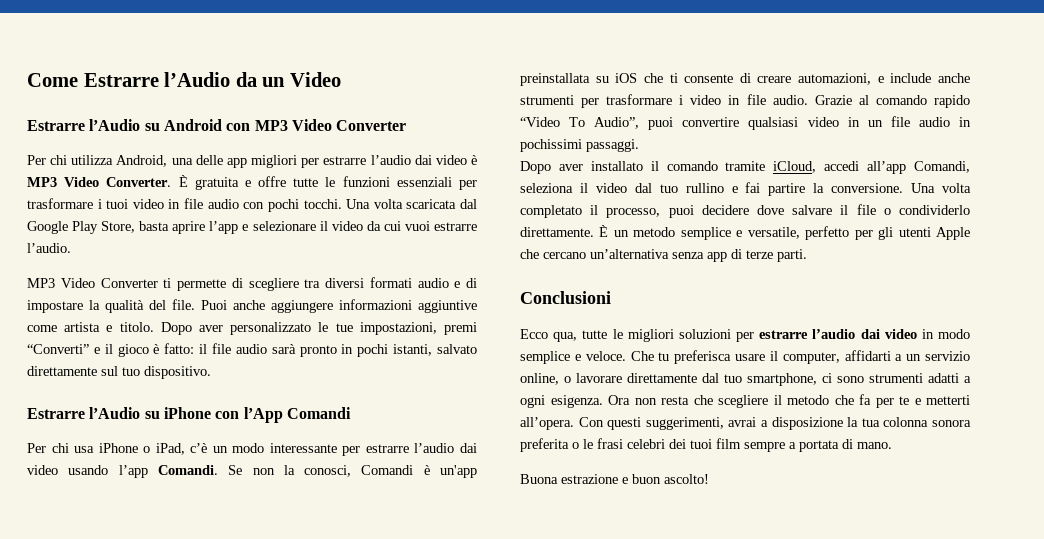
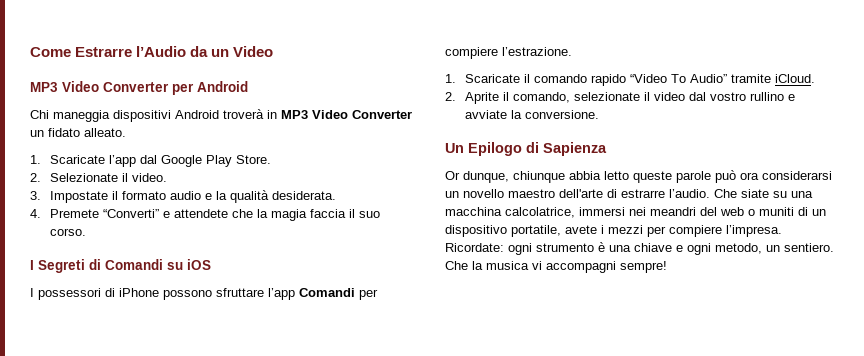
[27,119,407,131] [27,155,477,168] [27,175,478,190] [27,198,478,212] [27,221,478,234] [27,243,71,253] [27,277,477,291] [27,299,477,313] [27,322,477,335] [27,343,477,357] [27,366,211,379] [27,407,351,423] [27,443,478,456] [27,465,478,478] [520,73,970,86] [520,94,970,108] [520,116,971,130] [520,139,639,152] [520,161,970,174] [520,183,573,193] Estrarre l’Audio su Android con MP3 Video Converter // Per chi utilizza Android, una delle app migliori per estrarre l’audio dai video è MP3 Video Converter. È gratuita e offre tutte le funzioni essenziali per trasformare i tuoi video in file audio con pochi tocchi. Una volta scaricata dal Google Play Store, basta aprire l’app e selezionare il video da cui vuoi estrarre l’audio. // MP3 Video Converter ti permette di scegliere tra diversi formati audio e di impostare la qualità del file. Puoi anche aggiungere informazioni aggiuntive come artista e titolo. Dopo aver personalizzato le tue impostazioni, premi “Converti” e il gioco è fatto: il file audio sarà pronto in pochi istanti, salvato direttamente sul tuo dispositivo. // Estrarre l’Audio su iPhone con l’App Comandi // Per chi usa iPhone o iPad, c’è un modo interessante per estrarre l’audio dai video usando l’app Comandi. Se non la conosci, Comandi è un'app preinstallata su iOS che ti consente di creare automazioni, e include anche strumenti per trasformare i video in file audio. Grazie al comando rapido “Video To Audio”, puoi convertire qualsiasi video in un file audio in pochissimi passaggi. // Dopo aver installato il comando tramite iCloud, accedi all’app Comandi, seleziona -> [30,81,248,95] [30,109,412,122] [30,128,126,137] [30,155,272,167] [30,173,168,182] [30,190,337,203] [30,209,381,221] [50,228,87,236] [30,259,211,273] [30,288,378,300] [445,47,572,59] [445,74,816,86] [445,92,641,104] MP3 Video Converter per Android // Chi maneggia dispositivi Android troverà in MP3 Video Converter un fidato alleato. // 1. Scaricate l’app dal Google Play Store. // 2. Selezionate il video. // 3. Impostate il formato audio e la qualità desiderata. // 4. Premete “Converti” e attendete che la magia faccia il suo corso. // I Segreti di Comandi su iOS // I possessori di iPhone possono sfruttare l’app Comandi per compiere l’estrazione. // 1. Scaricate il comando rapido “Video To Audio” tramite iCloud. // 2. Aprite il comando, selezionate
[659,184,678,193] tuo -> [710,92,747,101] vostro
[745,182,806,196] fai partire -> [465,110,508,119] avviate
[911,183,971,193] [520,204,970,218] [520,225,970,240] [520,249,807,262] [520,291,611,304] [520,329,970,342] [520,350,970,364] [520,373,971,386] [520,394,970,408] [520,417,971,430] [520,438,892,452] [520,474,709,484] Una volta completato il processo, puoi decidere dove salvare il file o condividerlo direttamente. È un metodo semplice e versatile, perfetto per gli utenti Apple che cercano un’alternativa senza app di terze parti. // Conclusioni // Ecco qua, tutte le migliori soluzioni per estrarre l’audio dai video in modo semplice e veloce. Che tu preferisca usare il computer, affidarti a un servizio online, o lavorare direttamente dal tuo smartphone, ci sono strumenti adatti a ogni esigenza. Ora non resta che scegliere il metodo che fa per te e metterti all’opera. Con questi suggerimenti, avrai a disposizione la tua colonna sonora preferita o le frasi celebri dei tuoi film sempre a portata di mano. // Buona estrazione e buon ascolto! -> [445,142,607,156] [445,170,832,183] [445,189,813,198] [445,207,826,218] [445,225,782,237] [445,242,834,255] [445,261,667,273] // Un Epilogo di Sapienza // Or dunque, chiunque abbia letto queste parole può ora considerarsi un novello maestro dell'arte di estrarre l’audio. Che siate su una macchina calcolatrice, immersi nei meandri del web o muniti di un dispositivo portatile, avete i mezzi per compiere l’impresa. Ricordate: ogni strumento è una chiave e ogni metodo, un sentiero. Che la musica vi accompagni sempre!

